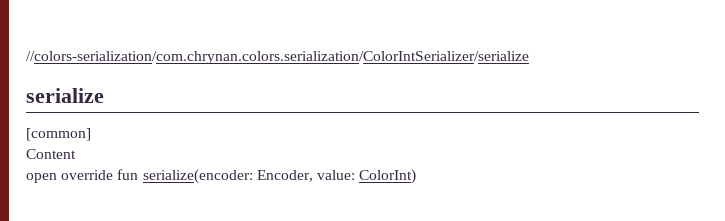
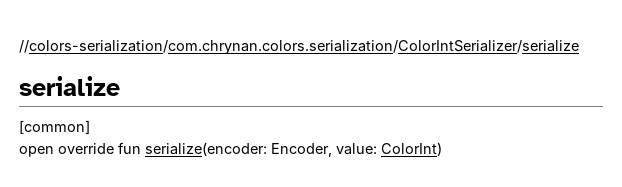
[26,149,76,159] // Content -> (90, 127) none

